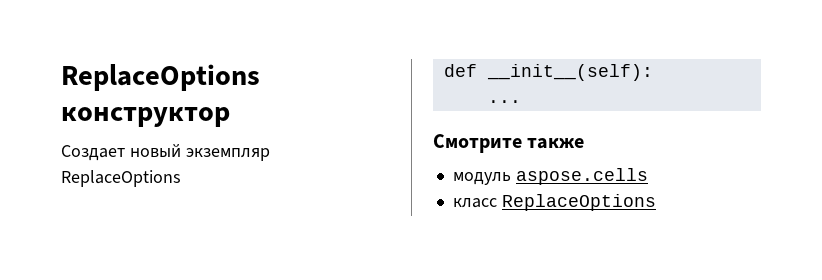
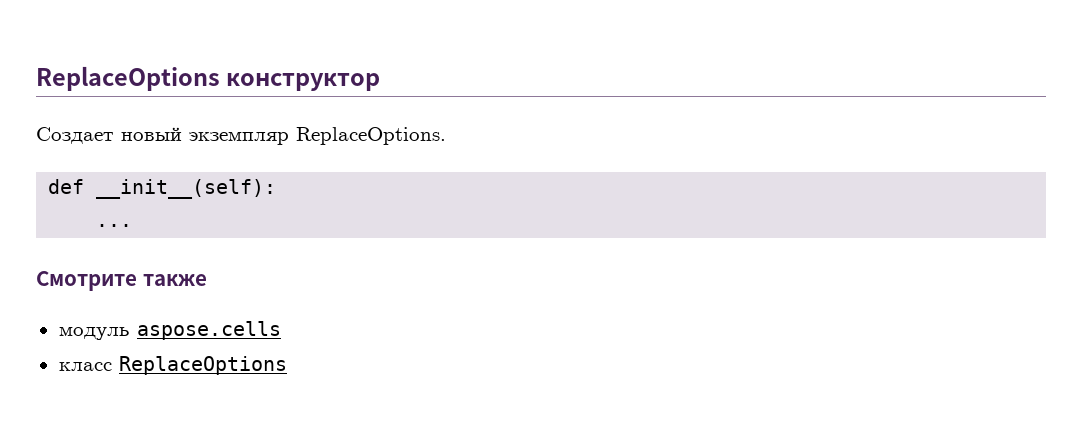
[61,170,181,187] ReplaceOptions -> [296,127,446,145] ReplaceOptions.

